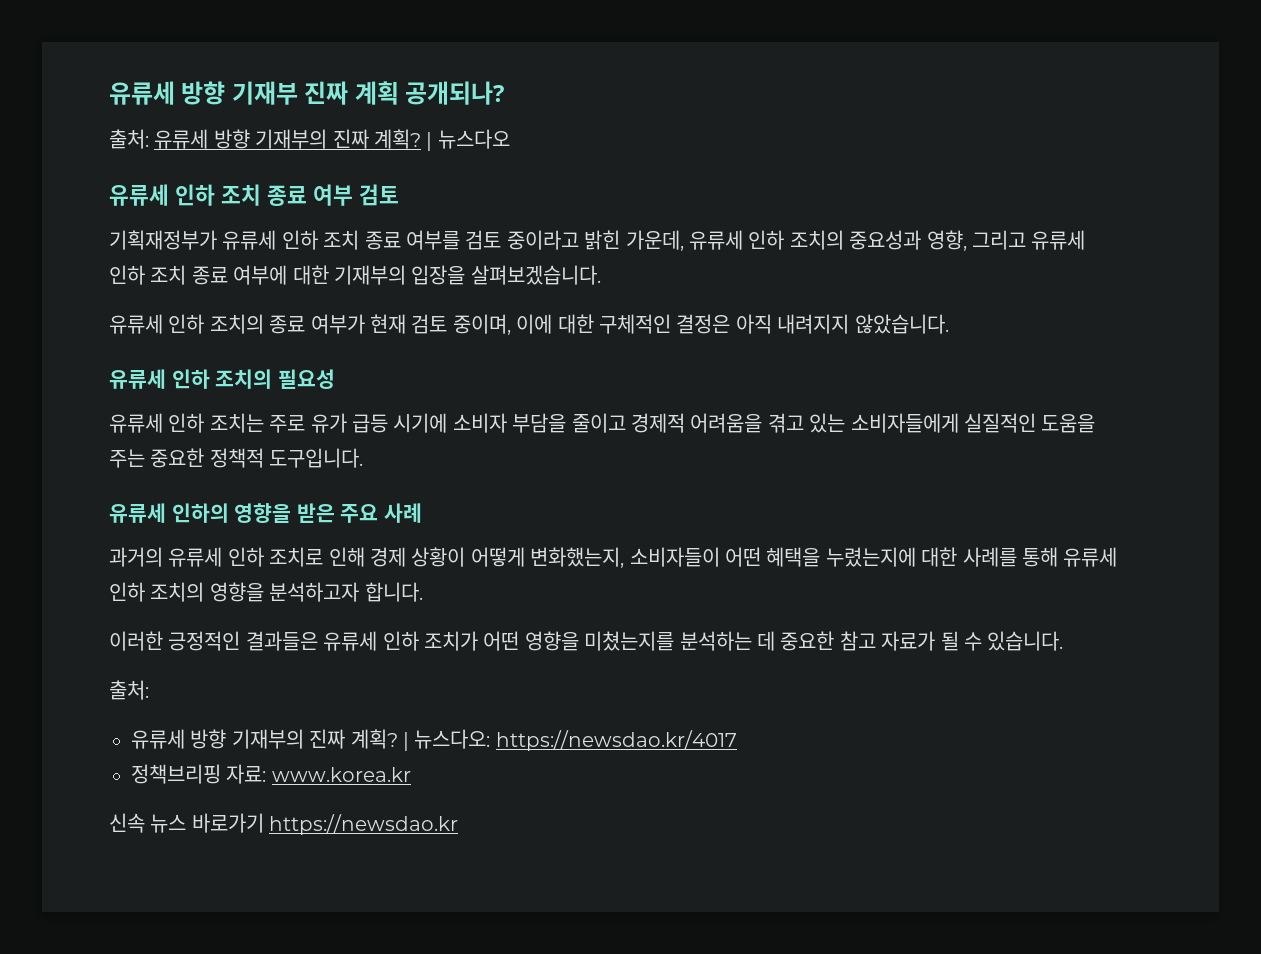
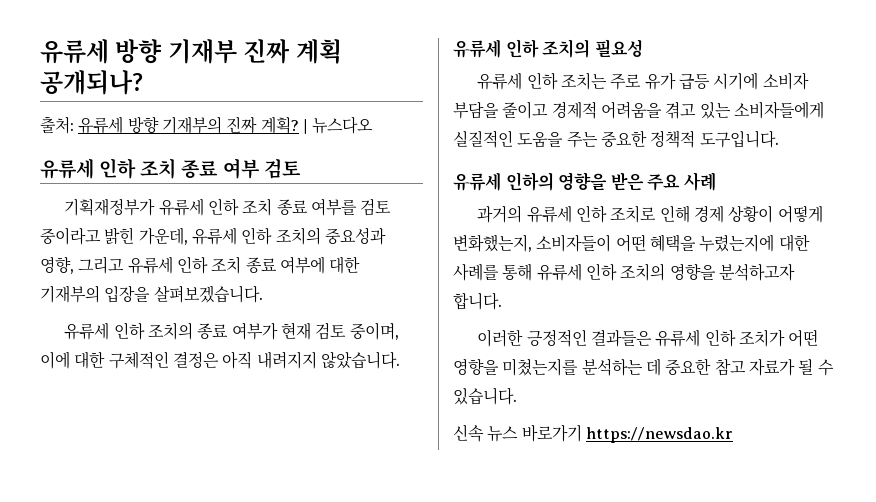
[109,680,149,700] [131,729,737,751] [131,764,411,784] // 출처: // 유류세 방향 기재부의 진짜 계획? | 뉴스다오: https://newsdao.kr/4017 // 정책브리핑 자료: www.korea.kr -> (517, 396) none

